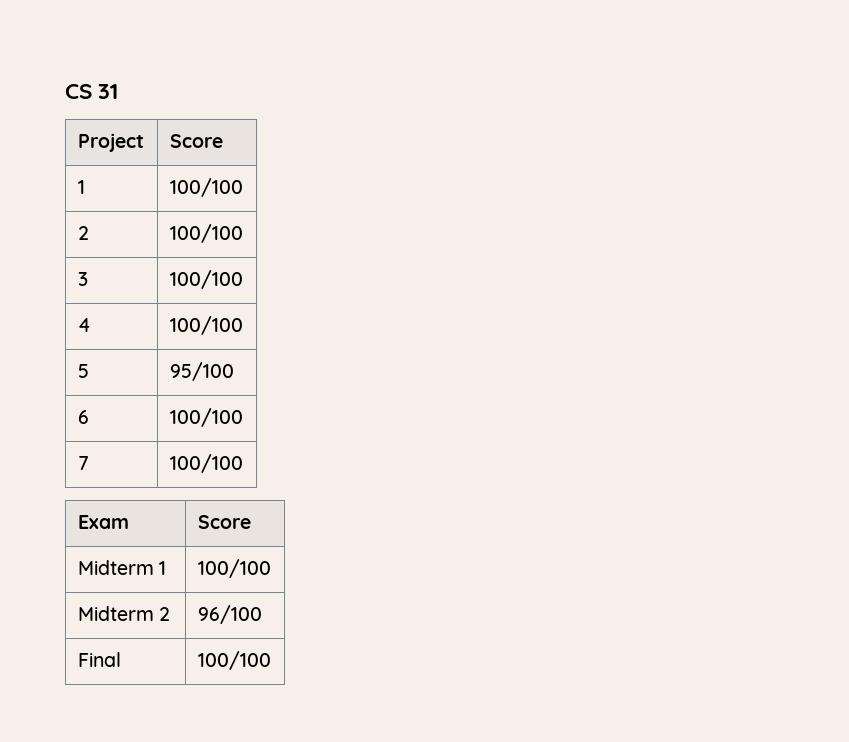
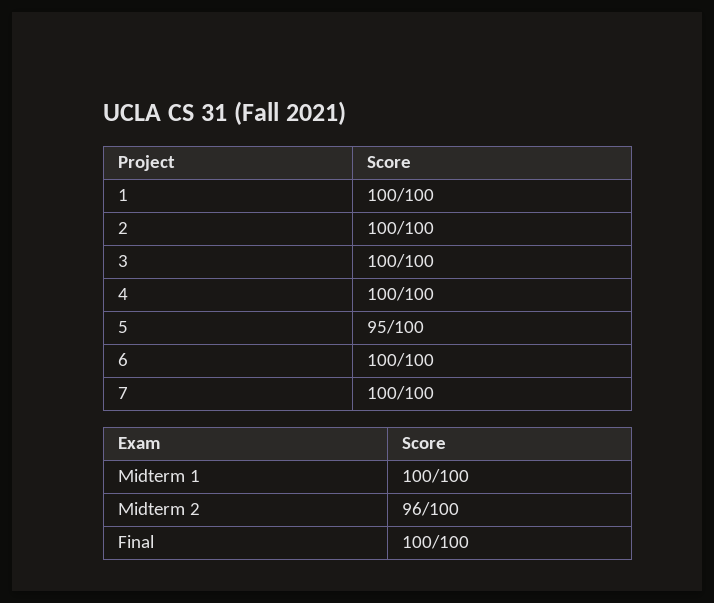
(65, 91) none -> [103,104,161,121] UCLA
(119, 91) none -> [234,101,347,125] (Fall 2021)

